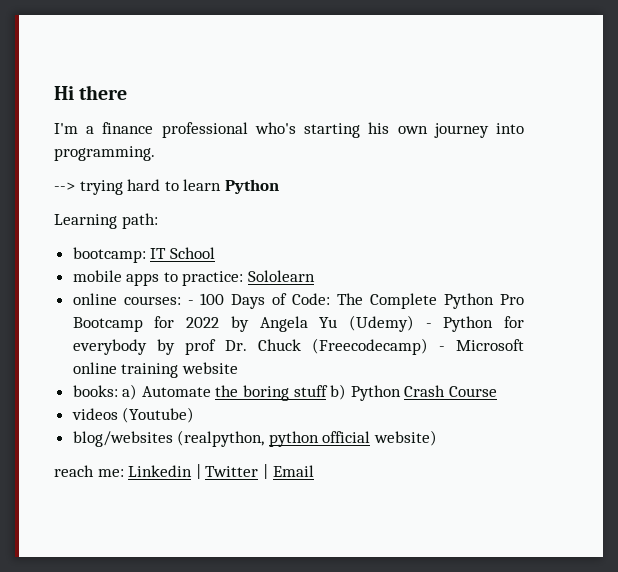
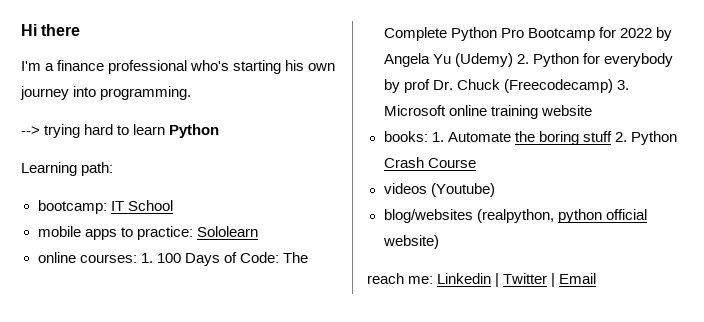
[187,300,194,305] - -> [140,253,153,263] 1.
[425,323,432,328] - -> [516,54,529,64] 2.
[438,346,445,351] - -> [616,80,629,90] 3.
[122,384,138,400] a) -> [431,132,444,142] 1.
[330,384,347,400] b) -> [614,132,627,142] 2.

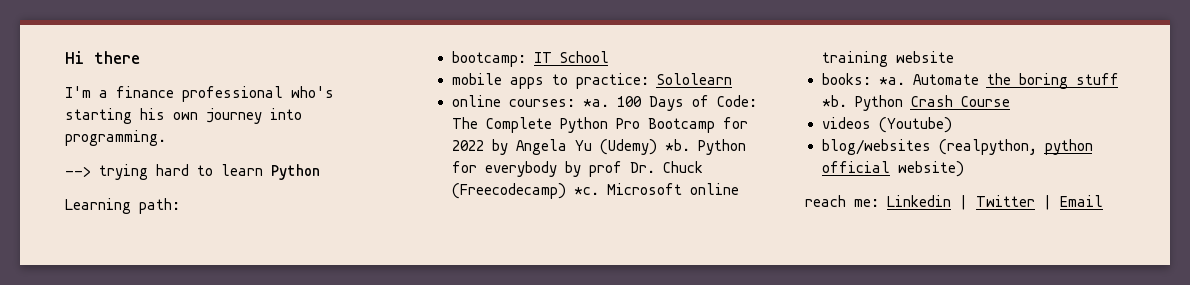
[140,253,153,263] 1. -> [582,99,609,107] *a.
[516,54,529,64] 2. -> [664,139,690,151] *b.
[616,80,629,90] 3. -> [573,187,599,195] *c.
[431,132,444,142] 1. -> [878,77,905,85] *a.
[614,132,627,142] 2. -> [821,95,847,107] *b.

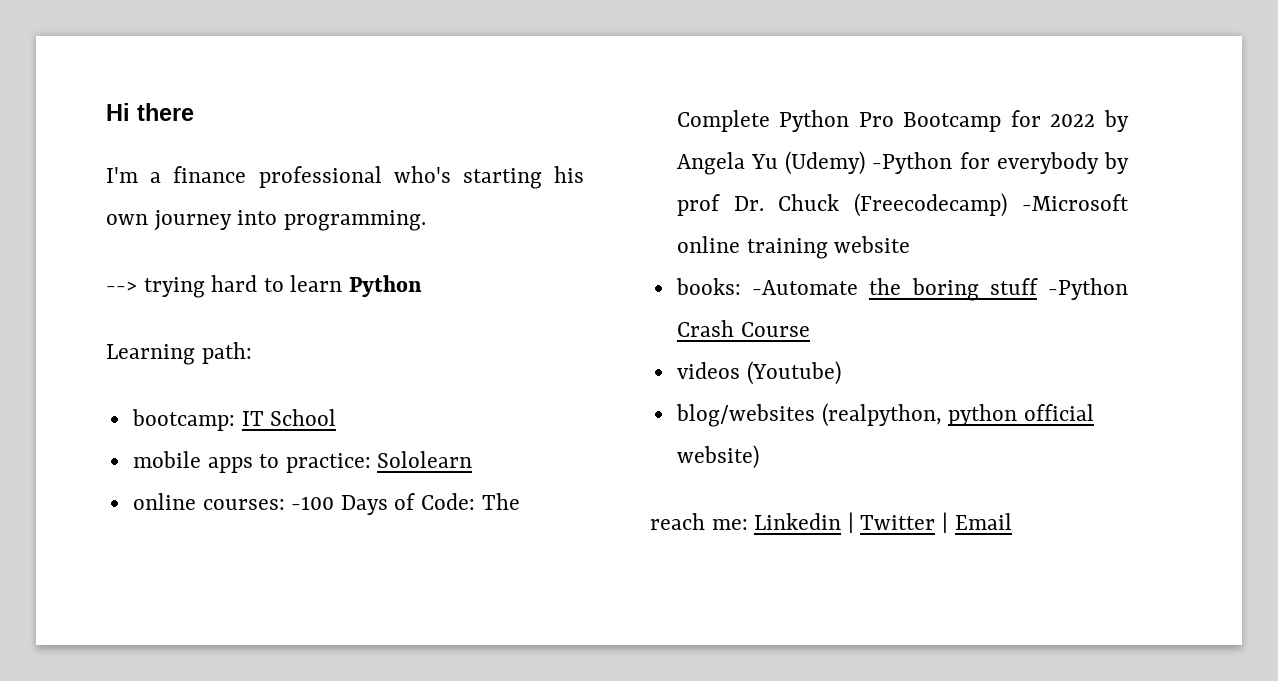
[582,96,642,107] *a. 100 -> [291,496,335,510] -100
[664,139,746,155] *b. Python -> [872,152,953,174] -Python
[573,183,682,195] *c. Microsoft -> [1022,194,1129,211] -Microsoft
[878,74,979,85] *a. Automate -> [752,280,859,295] -Automate
[821,95,903,111] *b. Python -> [1048,278,1128,300] -Python

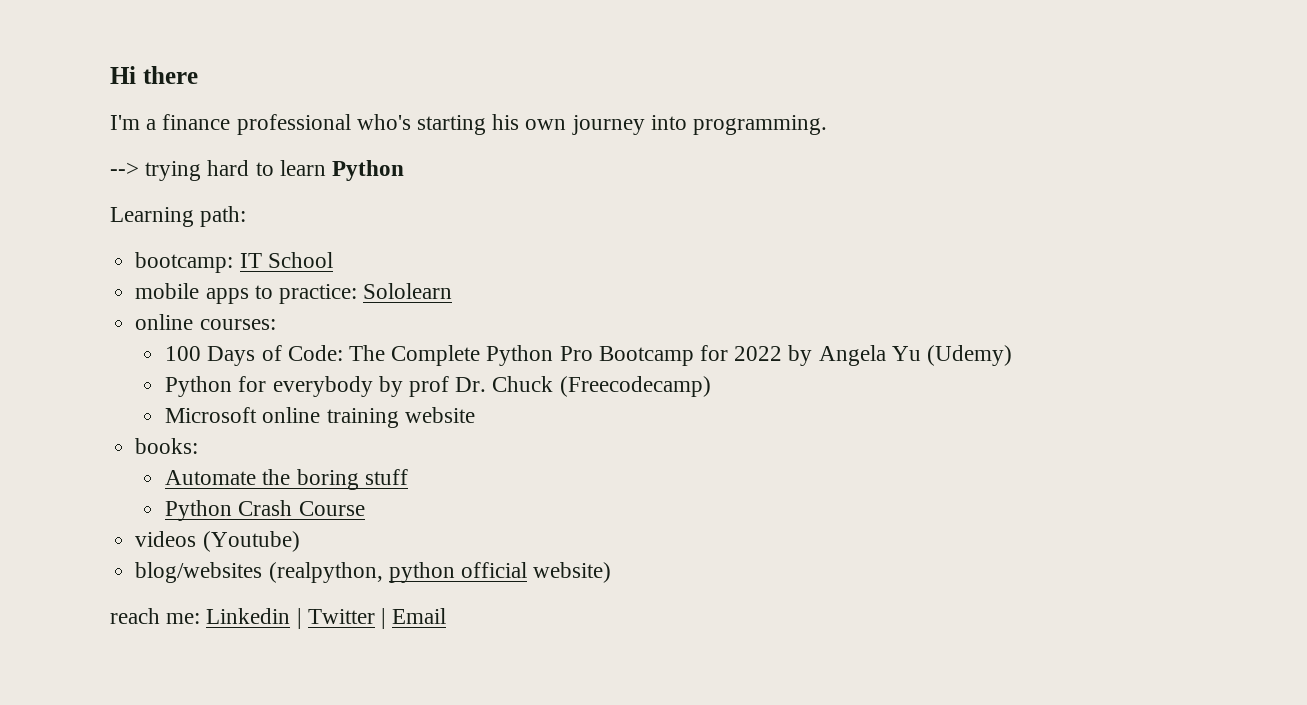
[291,496,335,510] -100 -> [165,346,202,361] // 100
[872,152,953,174] -Python -> [165,376,233,397] // Python
[1022,194,1129,211] -Microsoft -> [165,407,258,423] // Microsoft
[752,280,859,295] -Automate -> [165,470,257,485] // Automate
[1048,278,1128,300] -Python -> [165,500,233,521] // Python

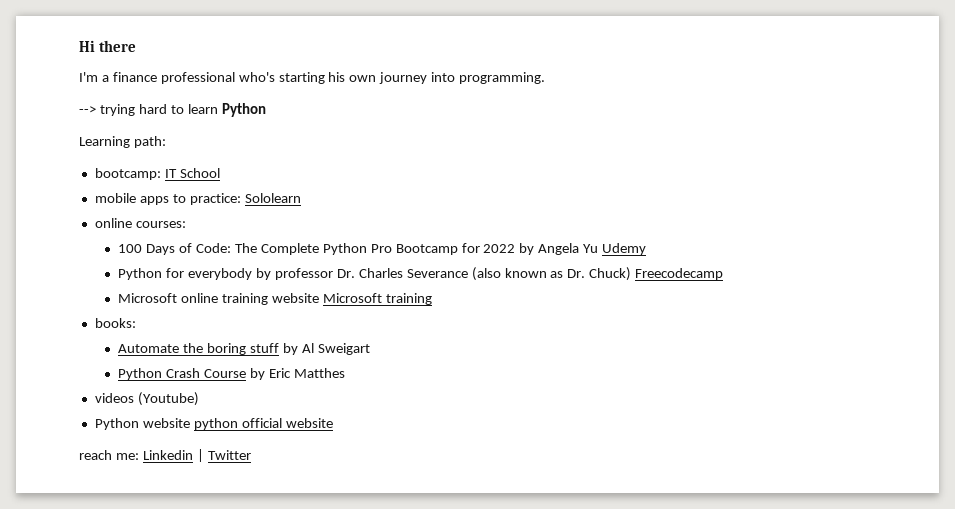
[927,345,1013,366] (Udemy) -> [602,243,647,255] Udemy
[408,376,711,397] prof Dr. Chuck (Freecodecamp) -> [274,267,724,281] professor Dr. Charles Severance (also known as Dr. Chuck) Freecodecamp
(475, 415) none -> [322,293,432,305] Microsoft training
(408, 477) none -> [282,343,370,355] by Al Sweigart
(365, 508) none -> [250,368,345,380] by Eric Matthes
[135,562,383,583] blog/websites (realpython, -> [94,418,190,430] Python website
[533,562,612,583] website) -> [285,418,333,428] website
[381,608,447,629] | Email -> (251, 455) none

